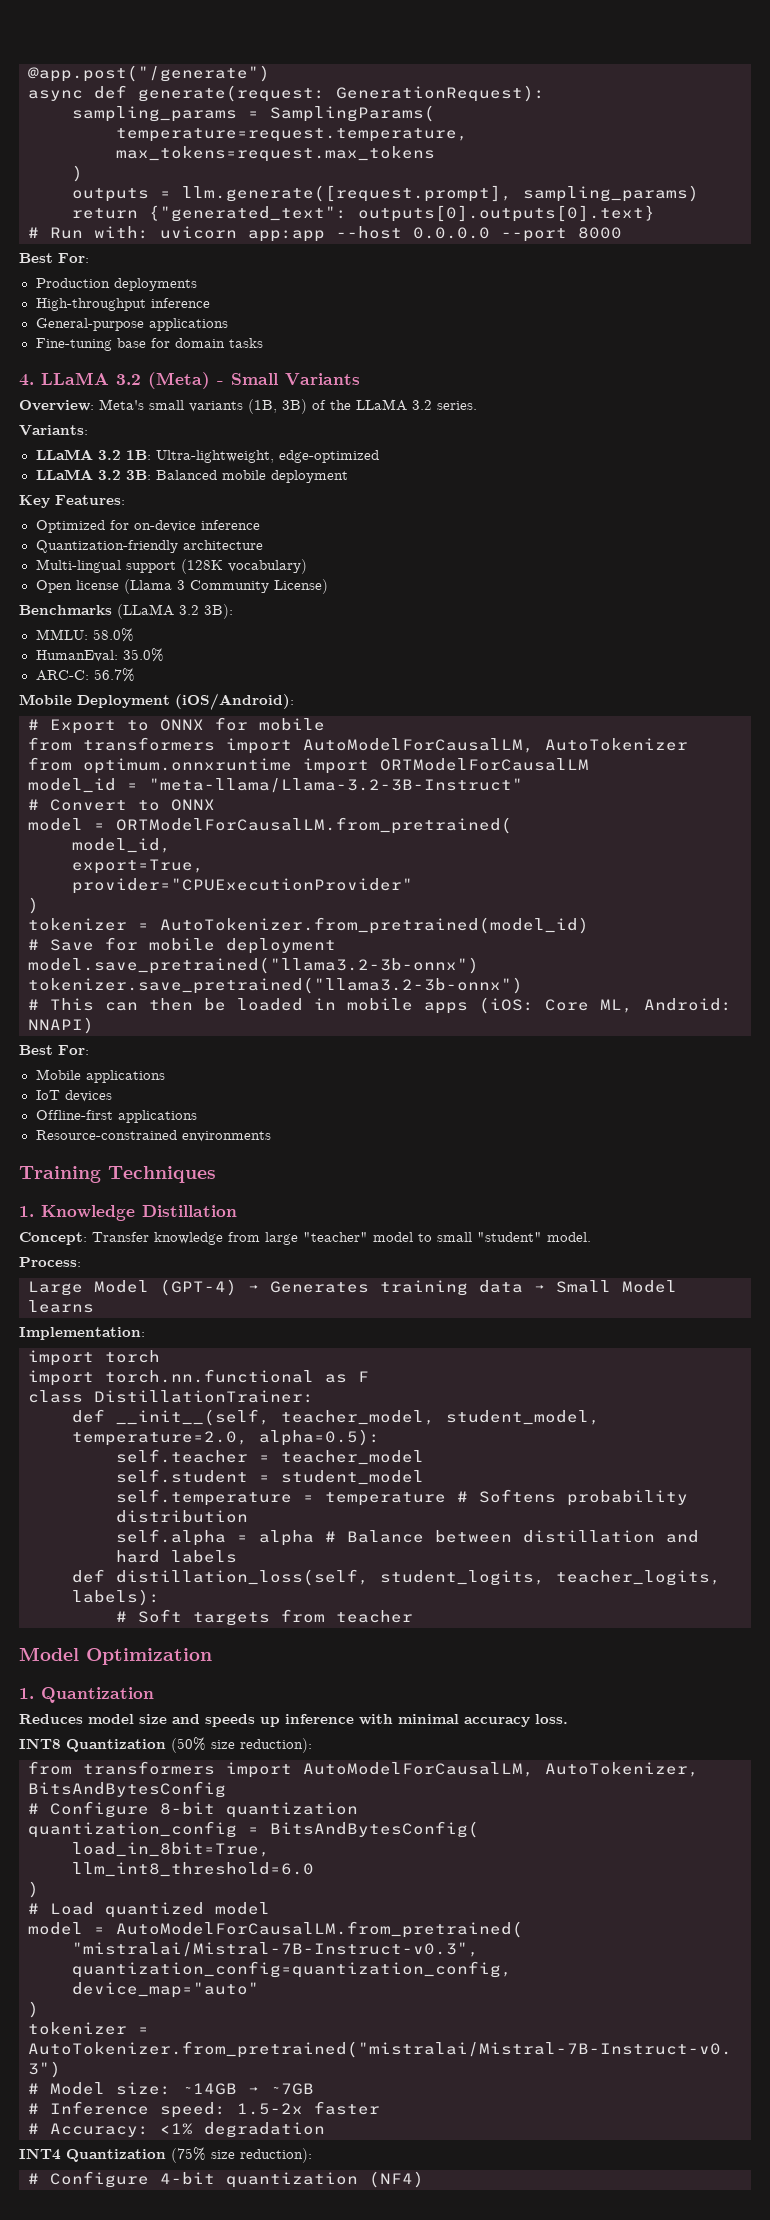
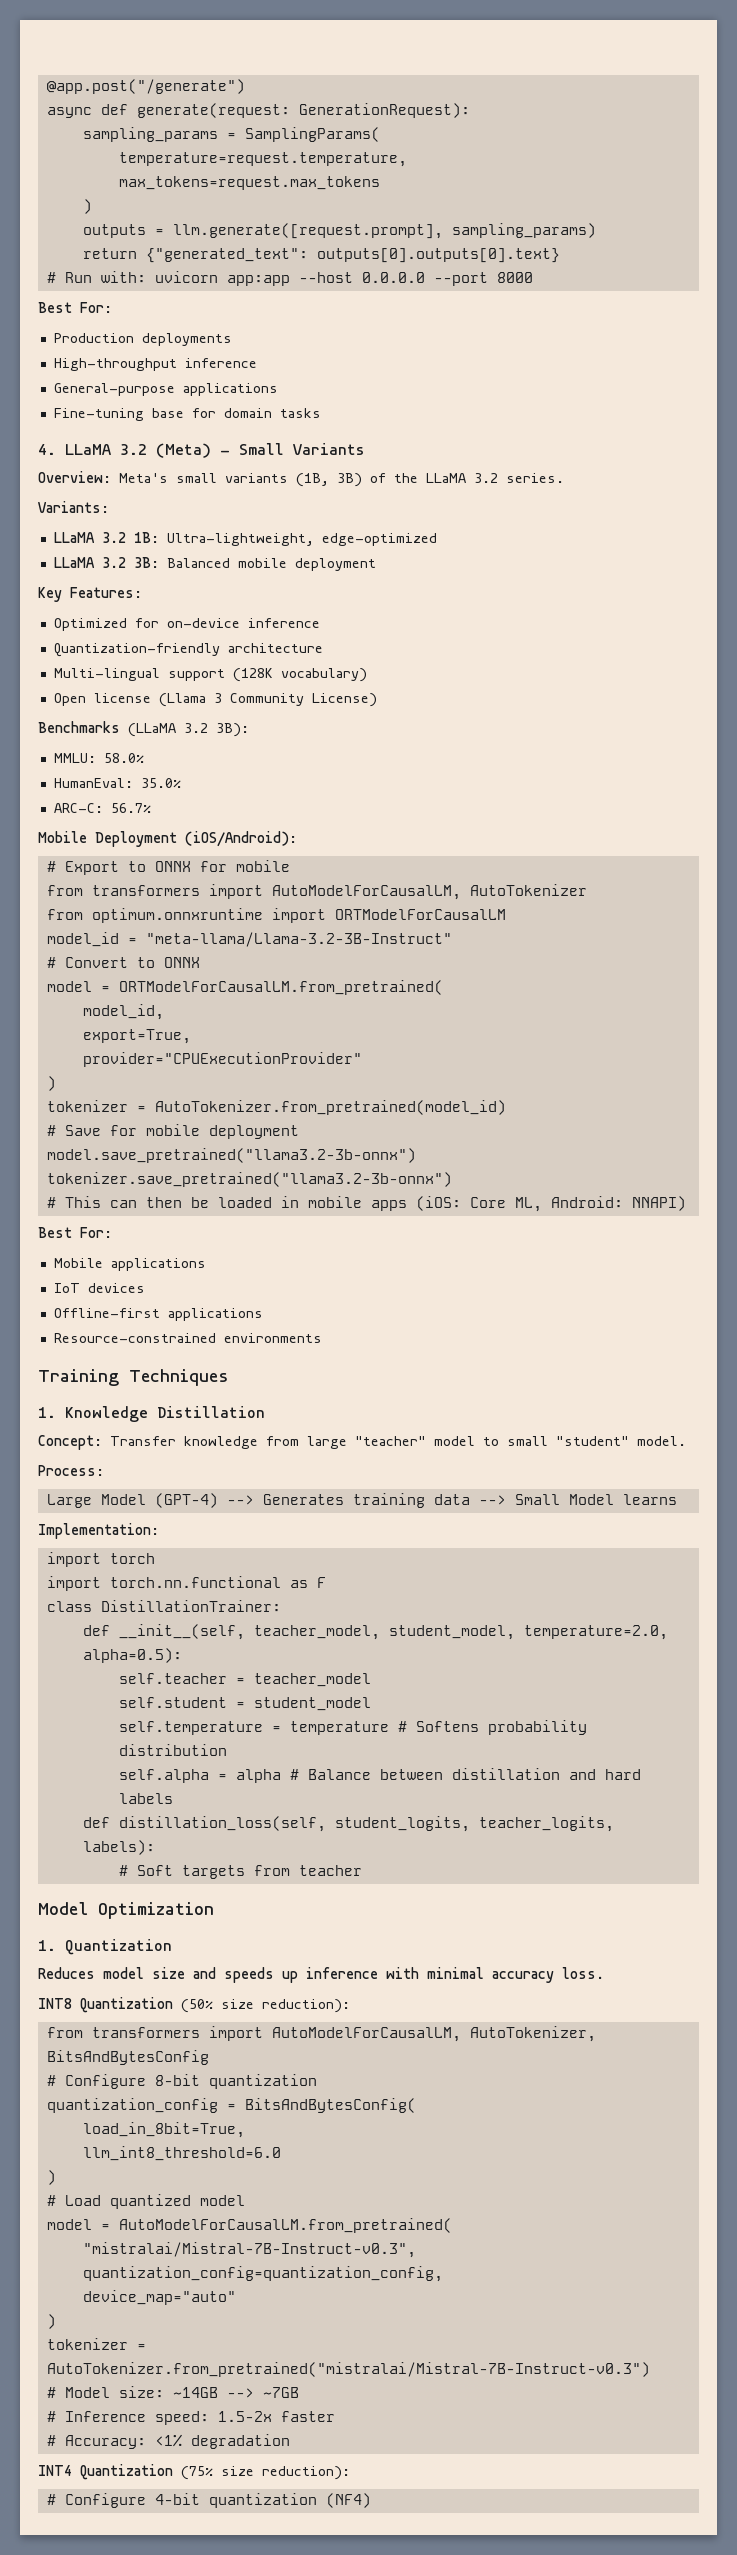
[248,1284,259,1292] → -> [226,1495,254,1505] -->
[534,1284,545,1292] → -> [478,1495,506,1505] -->
[248,2086,259,2094] → -> [226,2388,254,2398] -->

